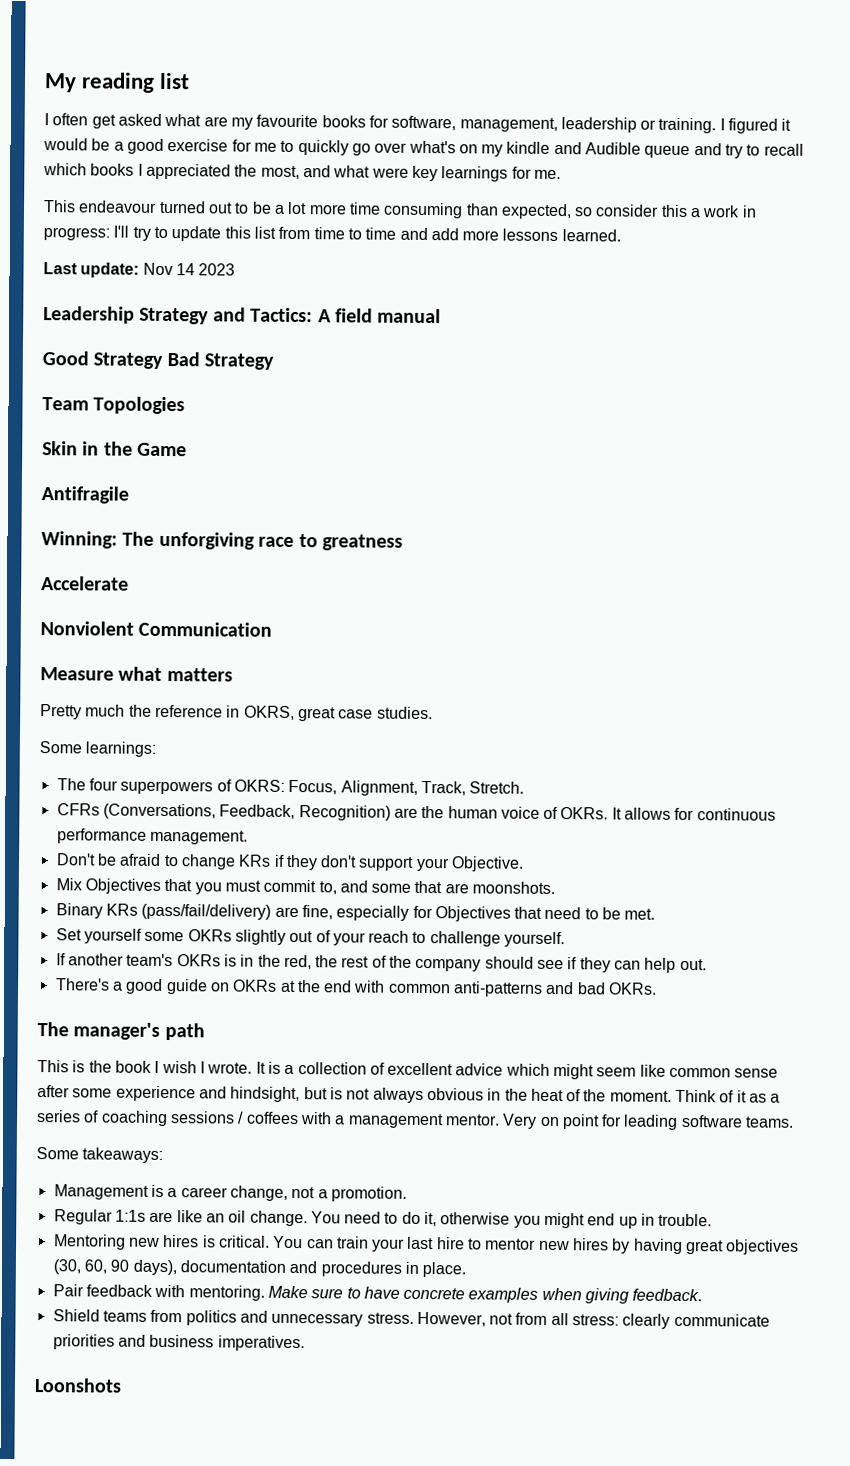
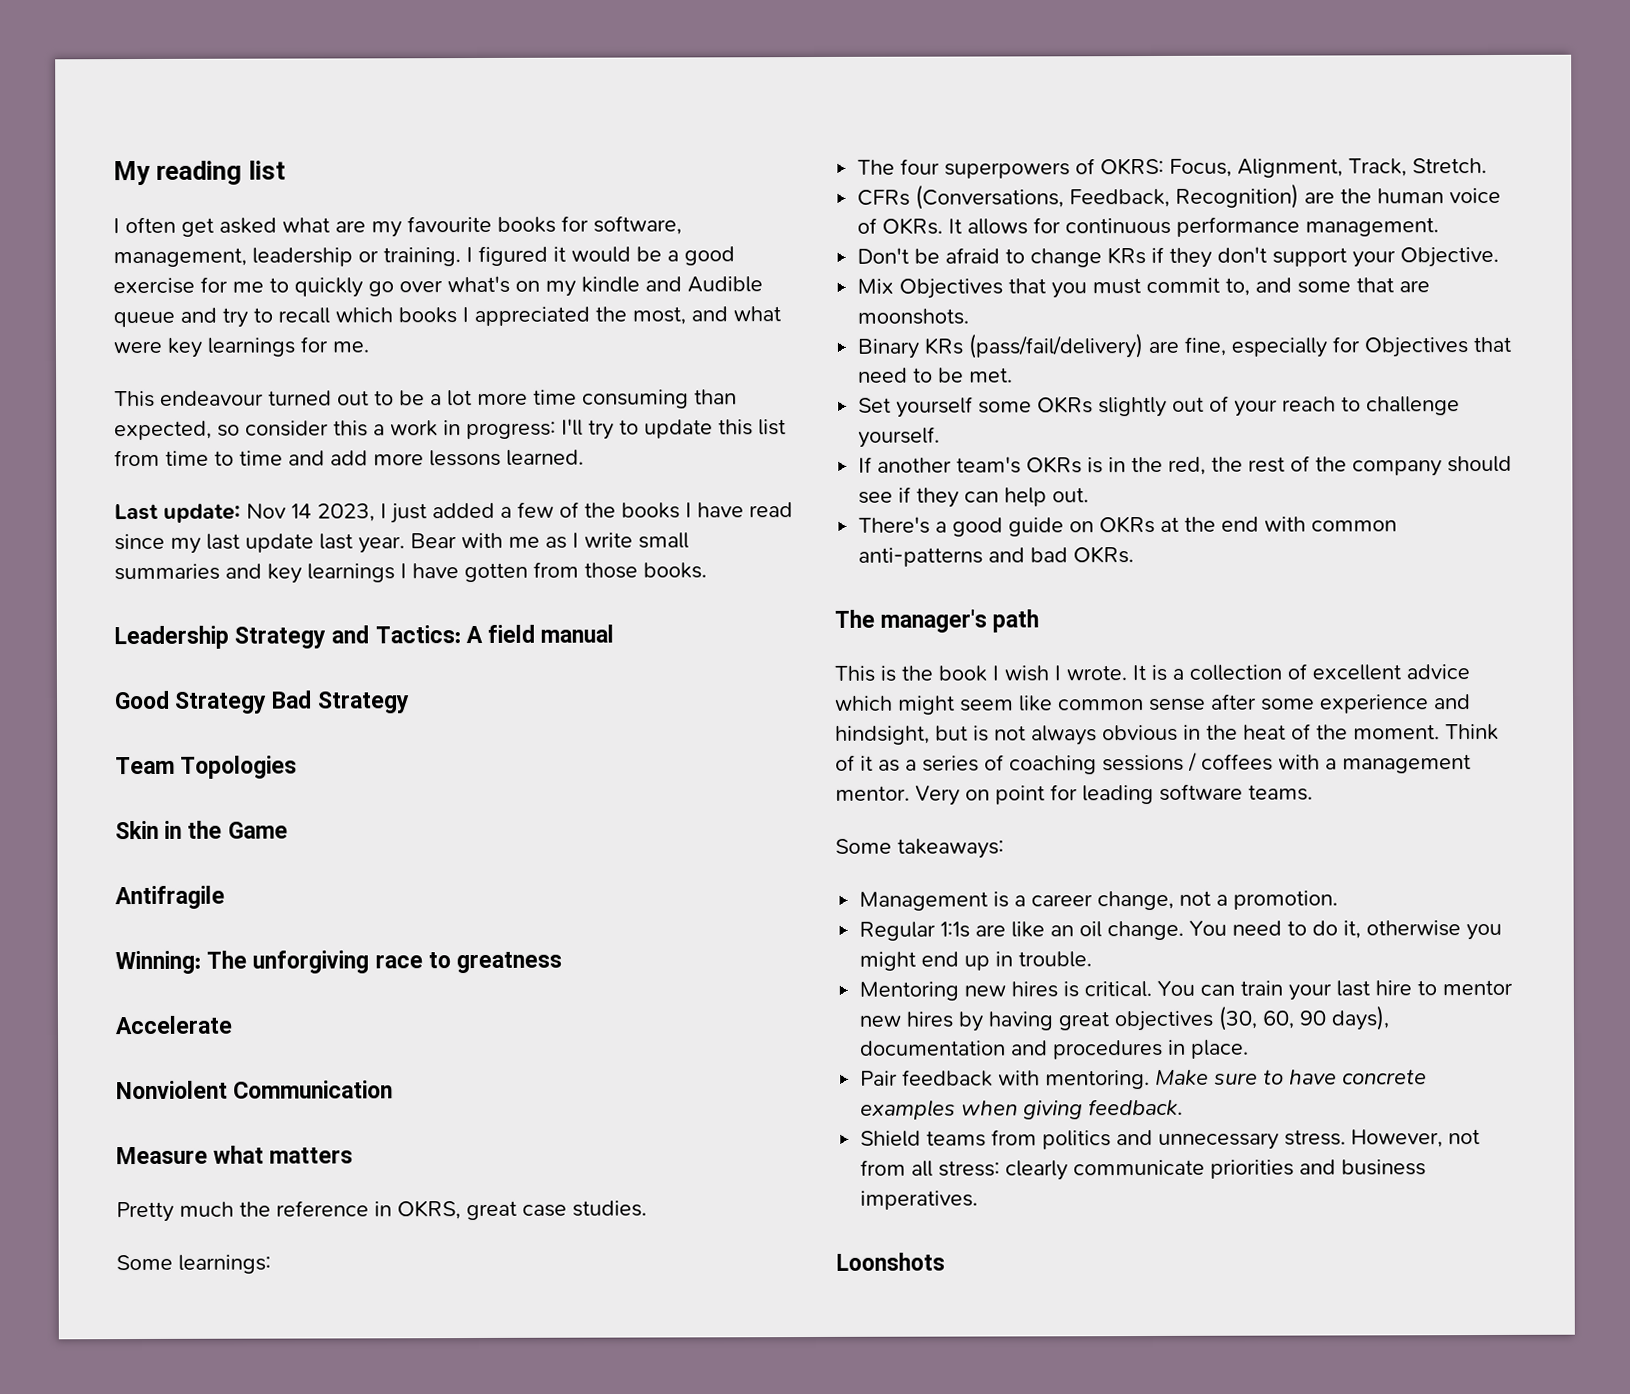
[198,263,236,276] 2023 -> [317,501,793,524] [114,532,689,554] [114,561,707,584] 2023, I just added a few of the books I have read since my last update last year. Bear with me as I write small summaries and key learnings I have gotten from those books.

